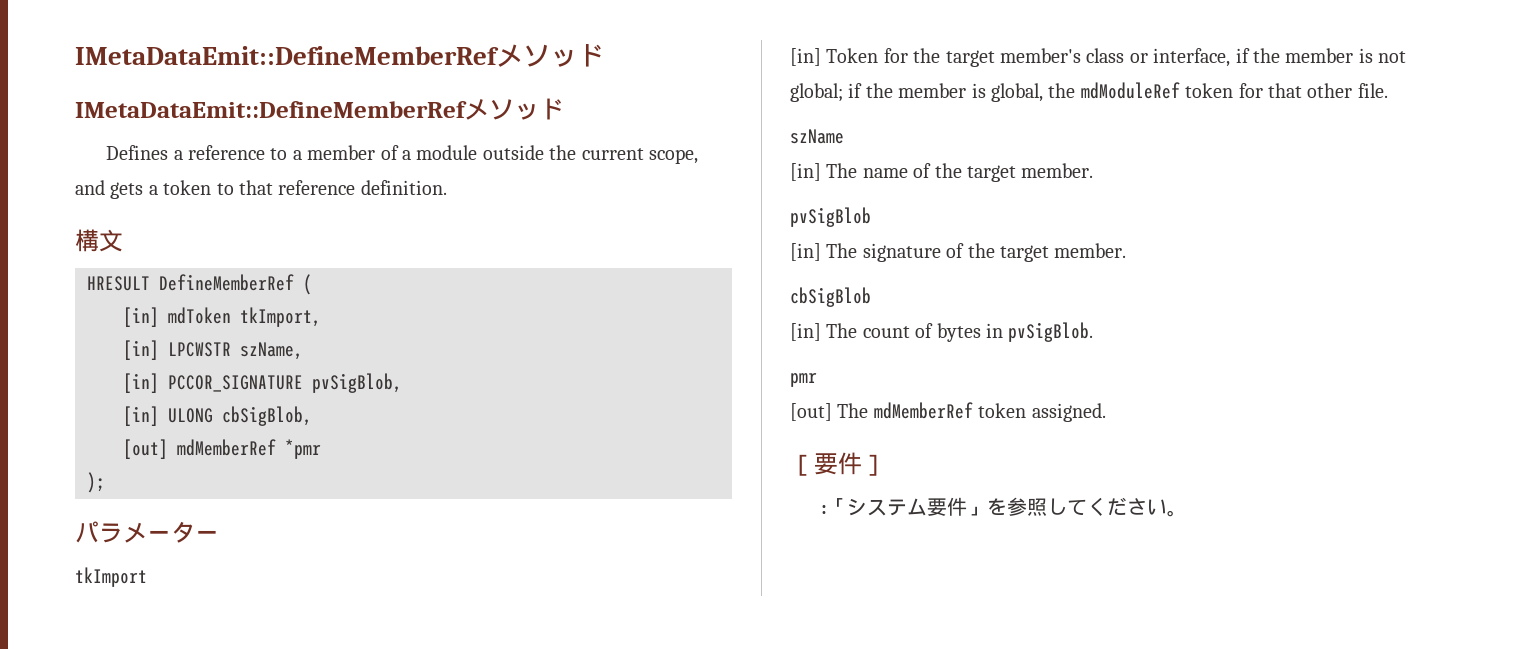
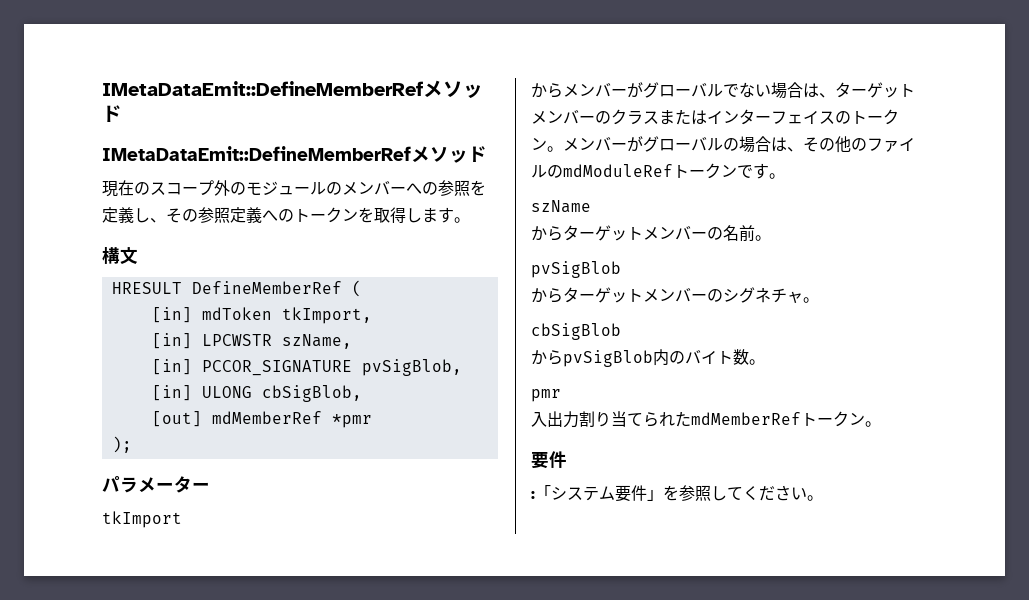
[106,145,699,164] [75,180,447,199] Defines a reference to a member of a module outside the current scope, and gets a token to that reference definition. -> [102,180,486,197] [102,207,470,223] 現在のスコープ外のモジュールのメンバーへの参照を定義し、その参照定義へのトークンを取得します。
[790,48,1407,67] [790,82,1388,102] [790,129,844,144] [790,163,1094,182] [790,207,871,227] [790,243,1127,262] [790,287,871,307] [790,322,1094,342] [790,373,817,387] [790,402,1106,422] [790,452,886,476] [in] Token for the target member's class or interface, if the member is not global; if the member is global, the mdModuleRef token for that other file. // szName // [in] The name of the target member. // pvSigBlob // [in] The signature of the target member. // cbSigBlob // [in] The count of bytes in pvSigBlob. // pmr // [out] The mdMemberRef token assigned. // ［要件］ -> [531,82,915,99] [531,109,899,125] [531,136,915,153] [531,163,785,179] [531,200,591,213] [531,225,771,242] [531,261,621,278] [531,287,819,303] [531,323,621,340] [531,349,765,367] [531,389,561,402] [531,411,881,428] [531,451,567,469] からメンバーがグローバルでない場合は、ターゲットメンバーのクラスまたはインターフェイスのトークン。メンバーがグローバルの場合は、その他のファイルのmdModuleRefトークンです。 // szName // からターゲットメンバーの名前。 // pvSigBlob // からターゲットメンバーのシグネチャ。 // cbSigBlob // からpvSigBlob内のバイト数。 // pmr // 入出力割り当てられたmdMemberRefトークン。 // 要件

